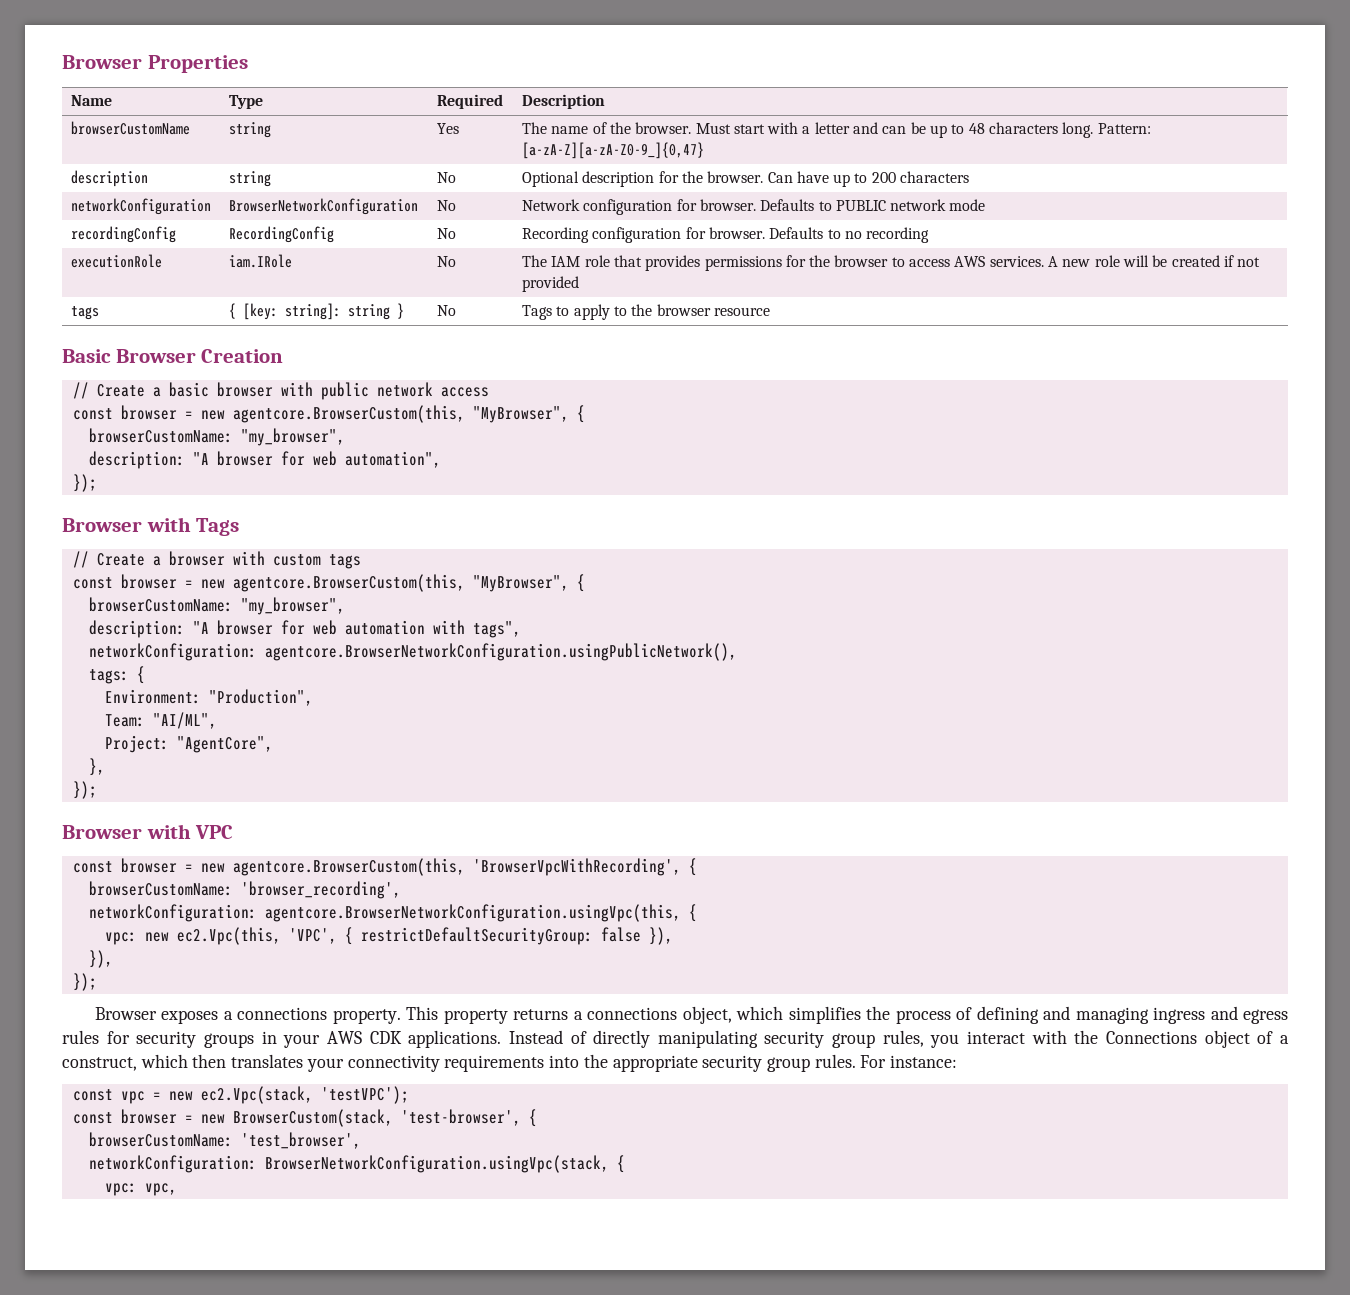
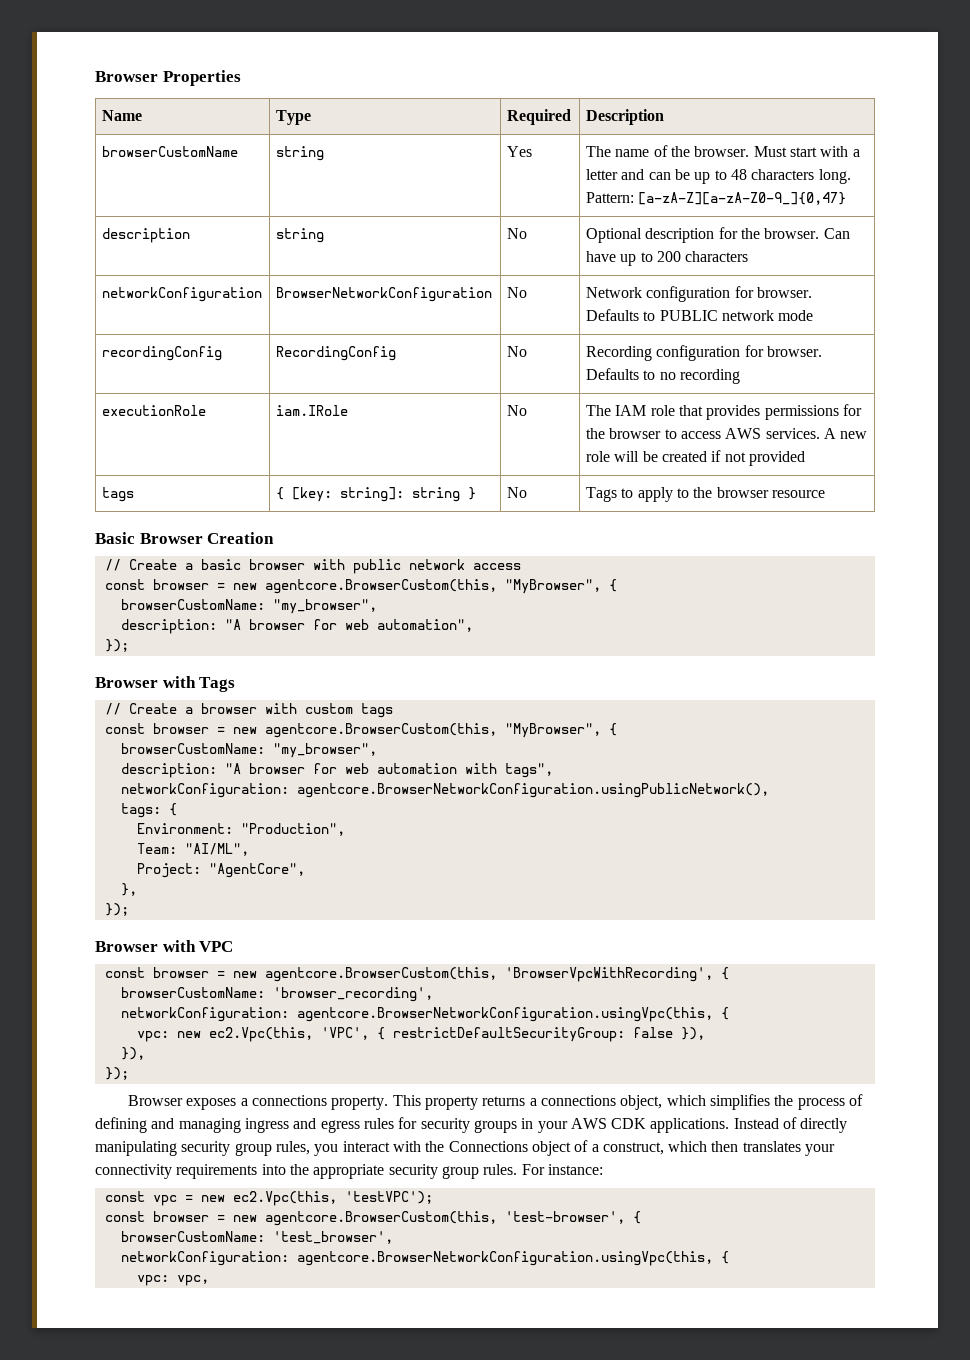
[200,1086,313,1104] ec2.Vpc(stack, -> [232,1191,337,1206] ec2.Vpc(this,
[232,1109,393,1127] BrowserCustom(stack, -> [264,1211,497,1226] agentcore.BrowserCustom(this,
[264,1155,609,1173] BrowserNetworkConfiguration.usingVpc(stack, -> [296,1251,713,1266] agentcore.BrowserNetworkConfiguration.usingVpc(this,

